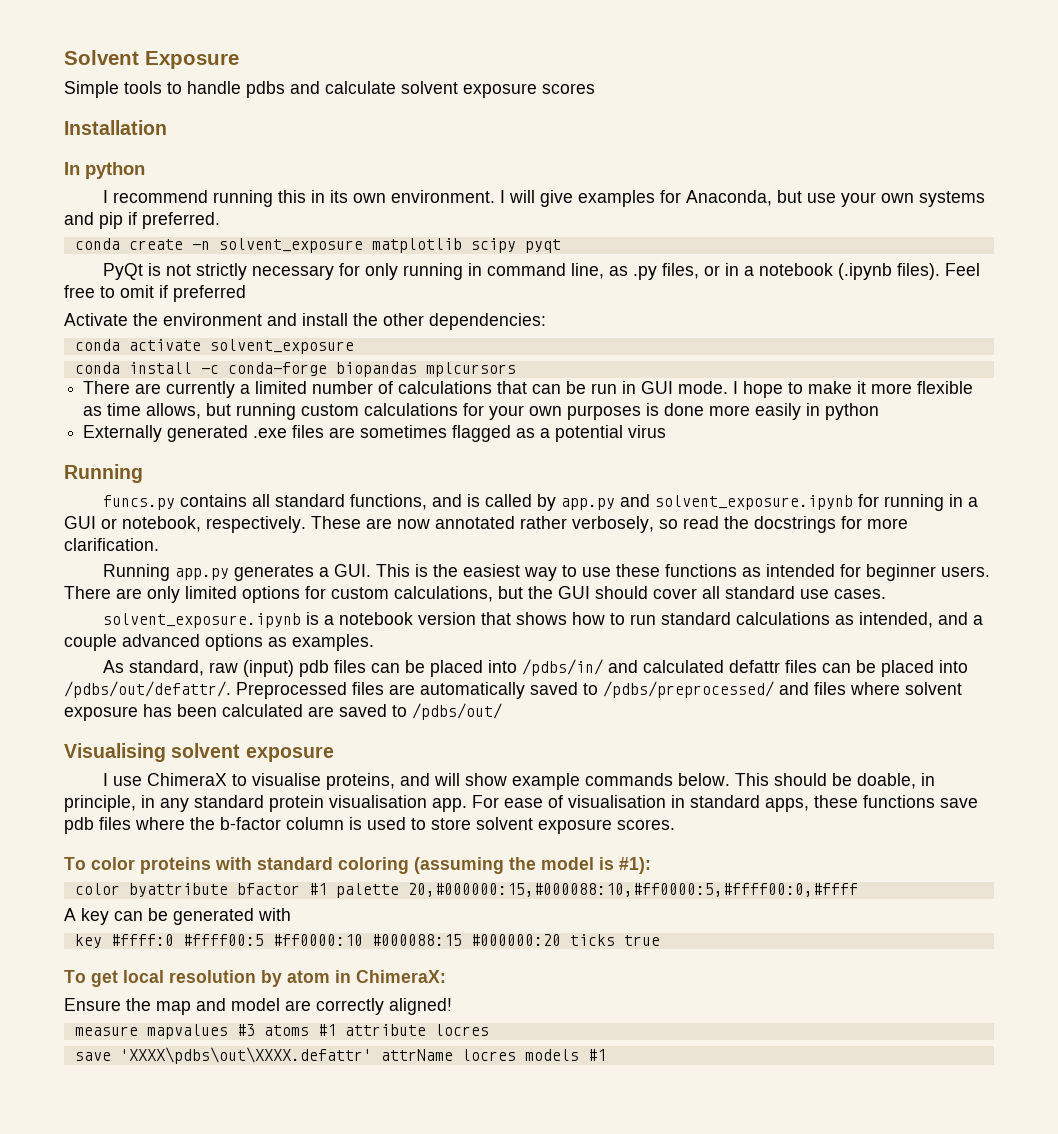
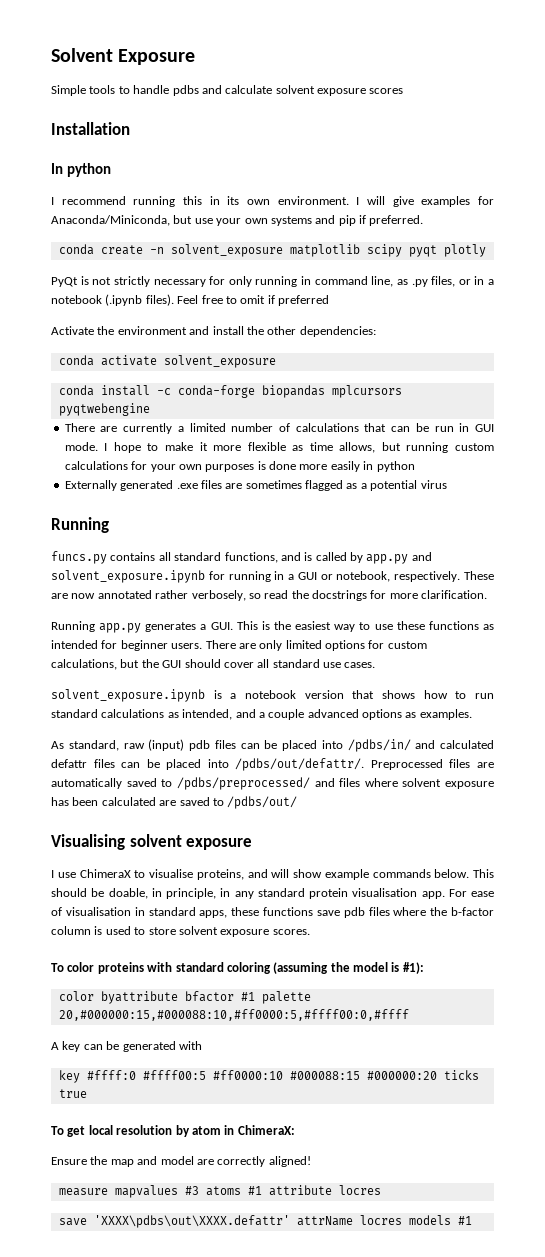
[686,190,773,206] Anaconda, -> [51,215,170,226] Anaconda/Miniconda,
(561, 246) none -> [443,244,486,257] plotly
(516, 369) none -> [58,403,150,416] pyqtwebengine

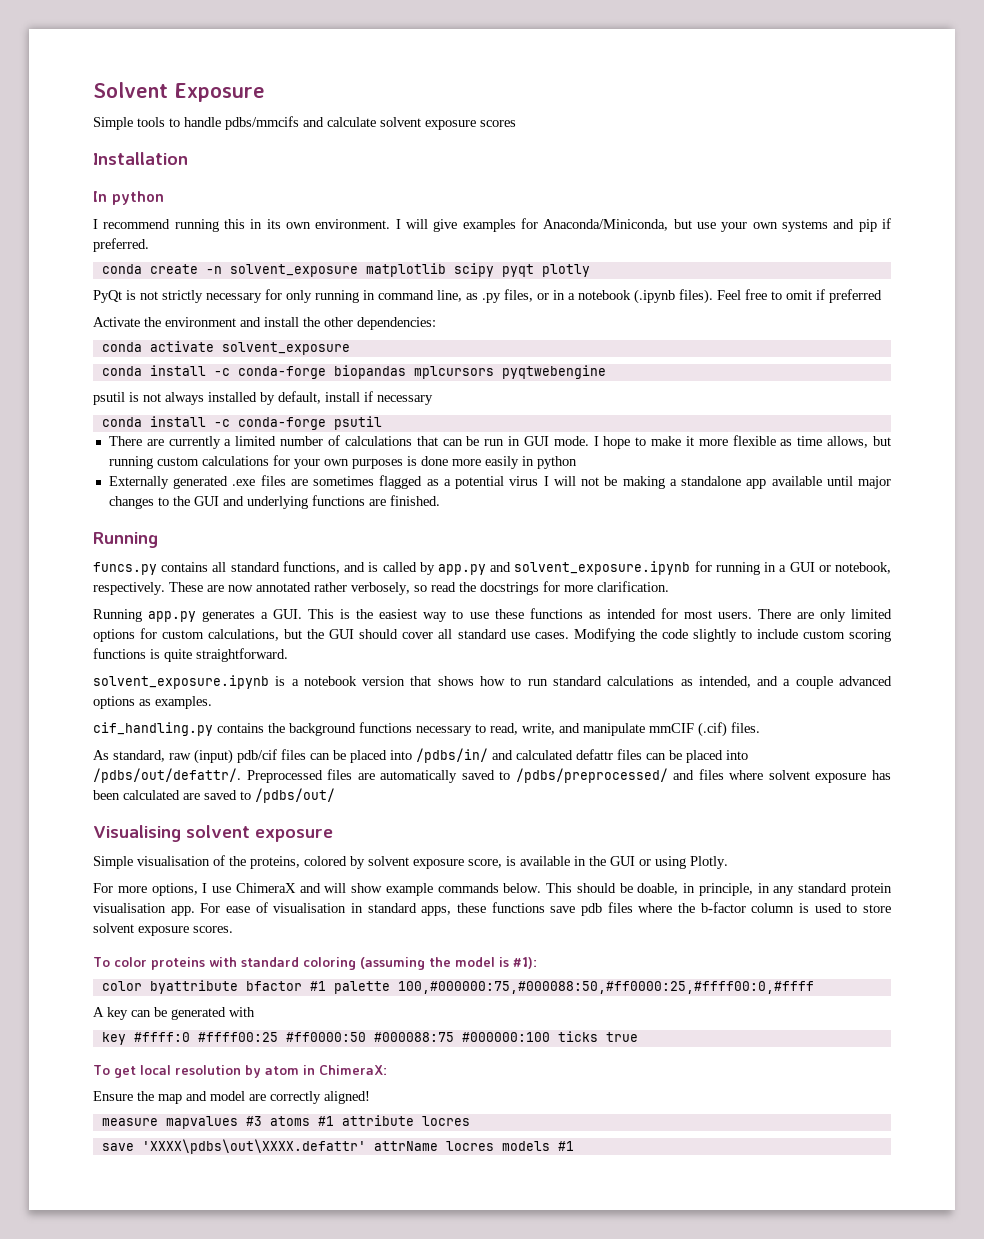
[172,85,199,96] pdbs -> [225,116,299,130] pdbs/mmcifs
(150, 409) none -> [93,391,433,405] [101,416,382,430] // psutil is not always installed by default, install if necessary // conda install -c conda-forge psutil
(447, 484) none -> [543,476,892,489] [108,495,440,509] I will not be making a standalone app available until major changes to the GUI and underlying functions are finished.
[120,640,168,651] beginner -> [683,610,712,619] most
(376, 665) none -> [573,628,891,642] [93,648,288,662] Modifying the code slightly to include custom scoring functions is quite straightforward.
(472, 714) none -> [93,722,760,737] // cif_handling.py contains the background functions necessary to read, write, and manipulate mmCIF (.cif) files.
[189,740,210,751] pdb -> [237,749,277,763] pdb/cif
[51,869,244,880] I use ChimeraX to visualise proteins, -> [93,855,728,869] [93,883,296,896] Simple visualisation of the proteins, colored by solvent exposure score, is available in the GUI or using Plotly. // For more options, I use ChimeraX
[58,1009,409,1021] 20,#000000:15,#000088:10,#ff0000:5,#ffff00:0,#ffff -> [397,981,814,994] 100,#000000:75,#000088:50,#ff0000:25,#ffff00:0,#ffff
[142,1070,437,1080] #ffff00:5 #ff0000:10 #000088:15 #000000:20 -> [197,1032,550,1042] #ffff00:25 #ff0000:50 #000088:75 #000000:100

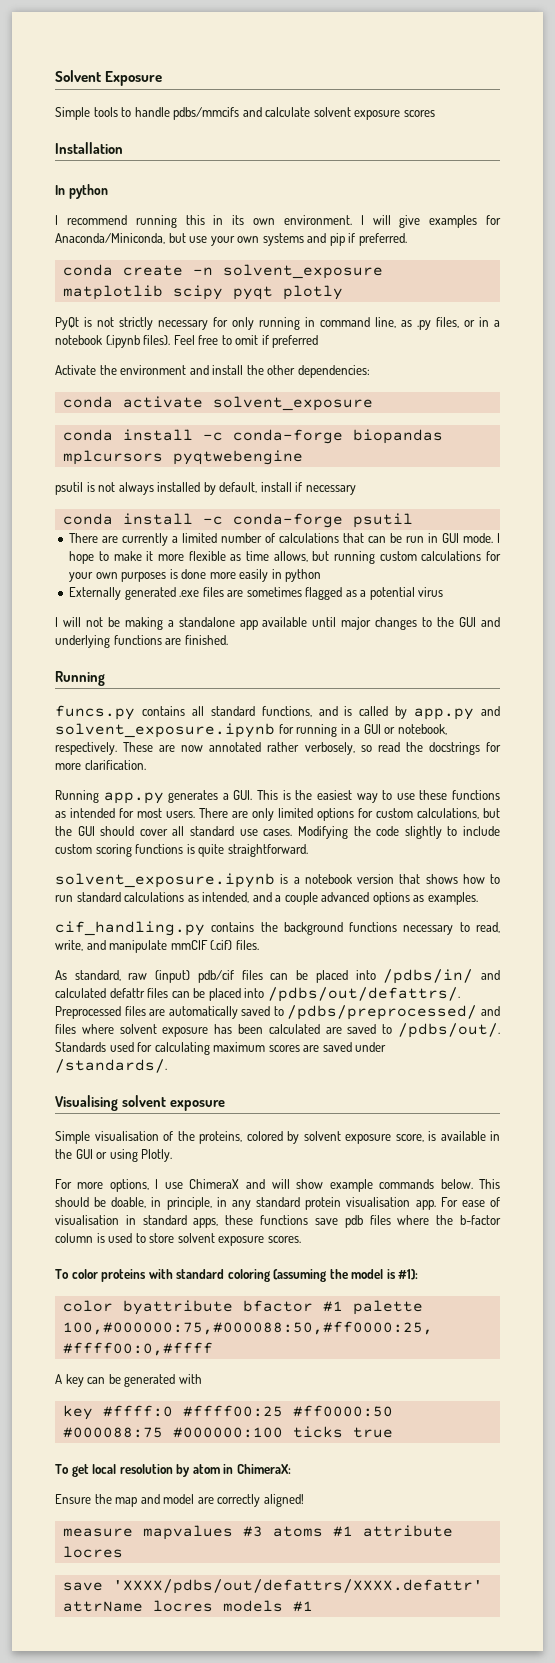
(539, 481) none -> (444, 592) //
[93,768,241,783] /pdbs/out/defattr/. -> [267,987,460,1002] /pdbs/out/defattrs/.
[255,788,335,803] /pdbs/out/ -> [398,1023,501,1038] [55,1042,387,1055] [55,1059,167,1073] /pdbs/out/. Standards used for calculating maximum scores are saved under /standards/.
[141,1139,366,1154] 'XXXX\pdbs\out\XXXX.defattr' -> [112,1579,483,1594] 'XXXX/pdbs/out/defattrs/XXXX.defattr'

